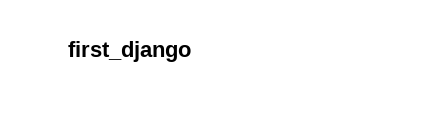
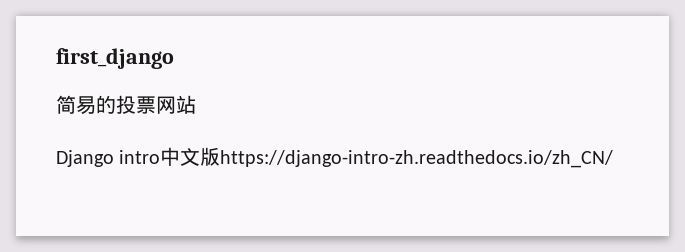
(191, 51) none -> [56,95,196,115] [56,147,614,168] // 简易的投票网站 // Django intro中文版https://django-intro-zh.readthedocs.io/zh_CN/

